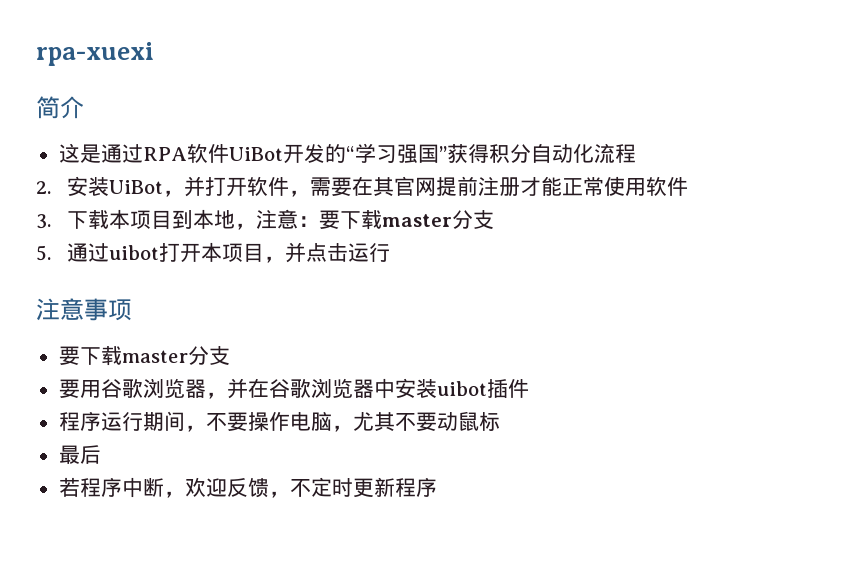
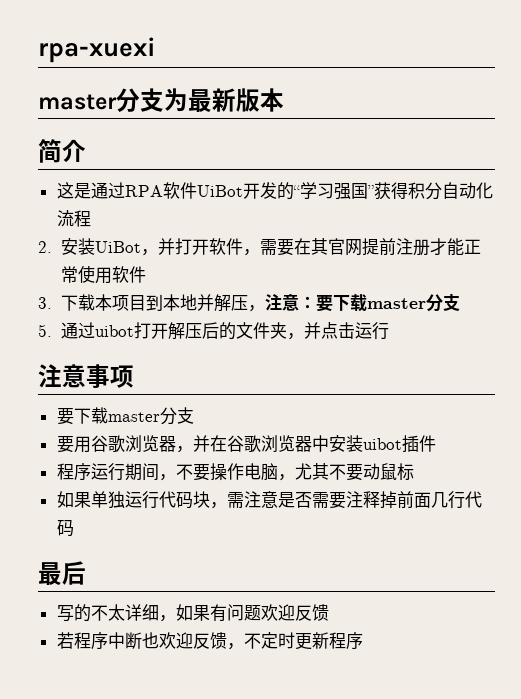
(154, 54) none -> [38,88,284,112] // master分支为最新版本
(235, 219) none -> [196,294,248,312] 并解压
[200,242,264,262] 本项目 -> [167,322,287,340] 解压后的文件夹
[58,445,101,464] 最后 -> [56,491,482,509] [56,519,74,537] [38,561,86,585] [56,604,329,622] 如果单独运行代码块，需注意是否需要注释掉前面几行代码 // 最后 // 写的不太详细，如果有问题欢迎反馈
[163,491,185,498] ， -> [141,632,159,649] 也

